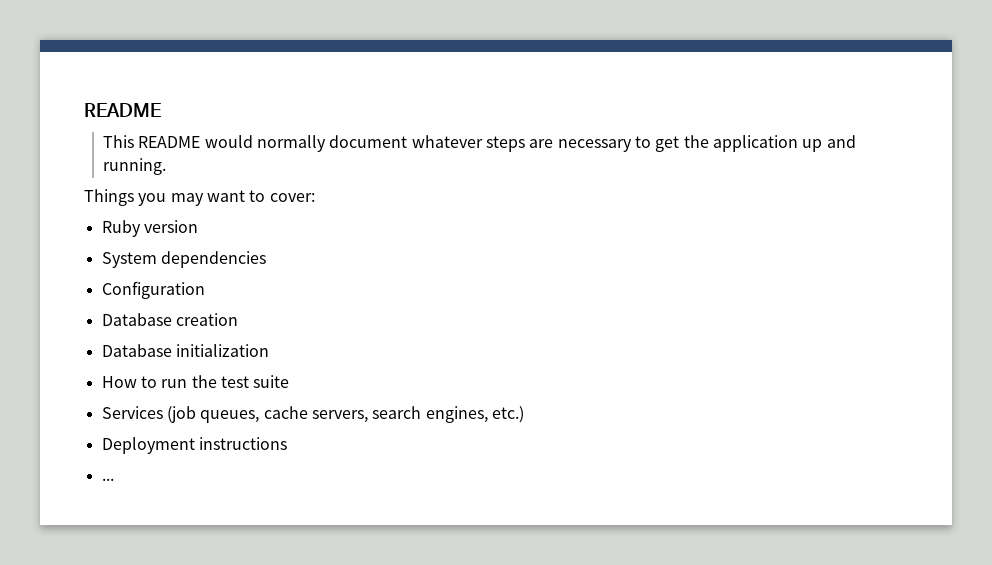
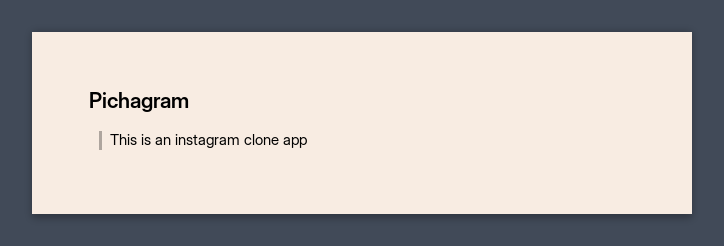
[84,103,161,117] README -> [89,92,189,112] Pichagram
[138,135,856,152] [103,158,167,175] [84,189,315,206] [101,220,198,237] [101,251,266,268] [101,281,205,299] [101,313,238,326] [101,344,269,357] [101,375,290,388] [101,406,524,423] [101,437,287,454] [101,478,114,481] README would normally document whatever steps are necessary to get the application up and running. // Things you may want to cover: // Ruby version // System dependencies // Configuration // Database creation // Database initialization // How to run the test suite // Services (job queues, cache servers, search engines, etc.) // Deployment instructions // ... -> [140,134,308,148] is an instagram clone app

